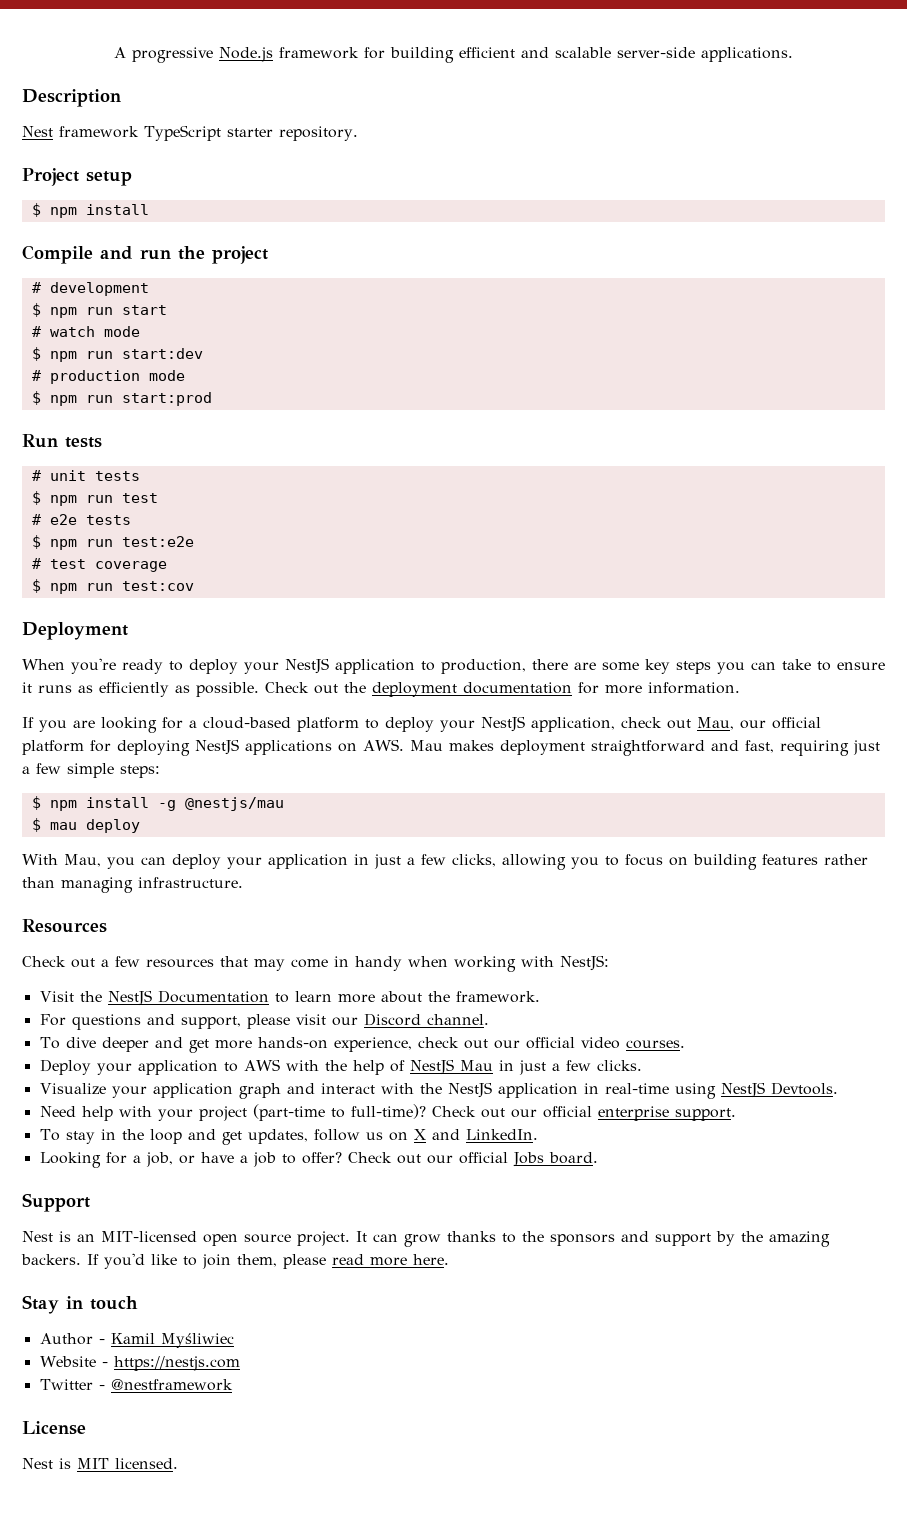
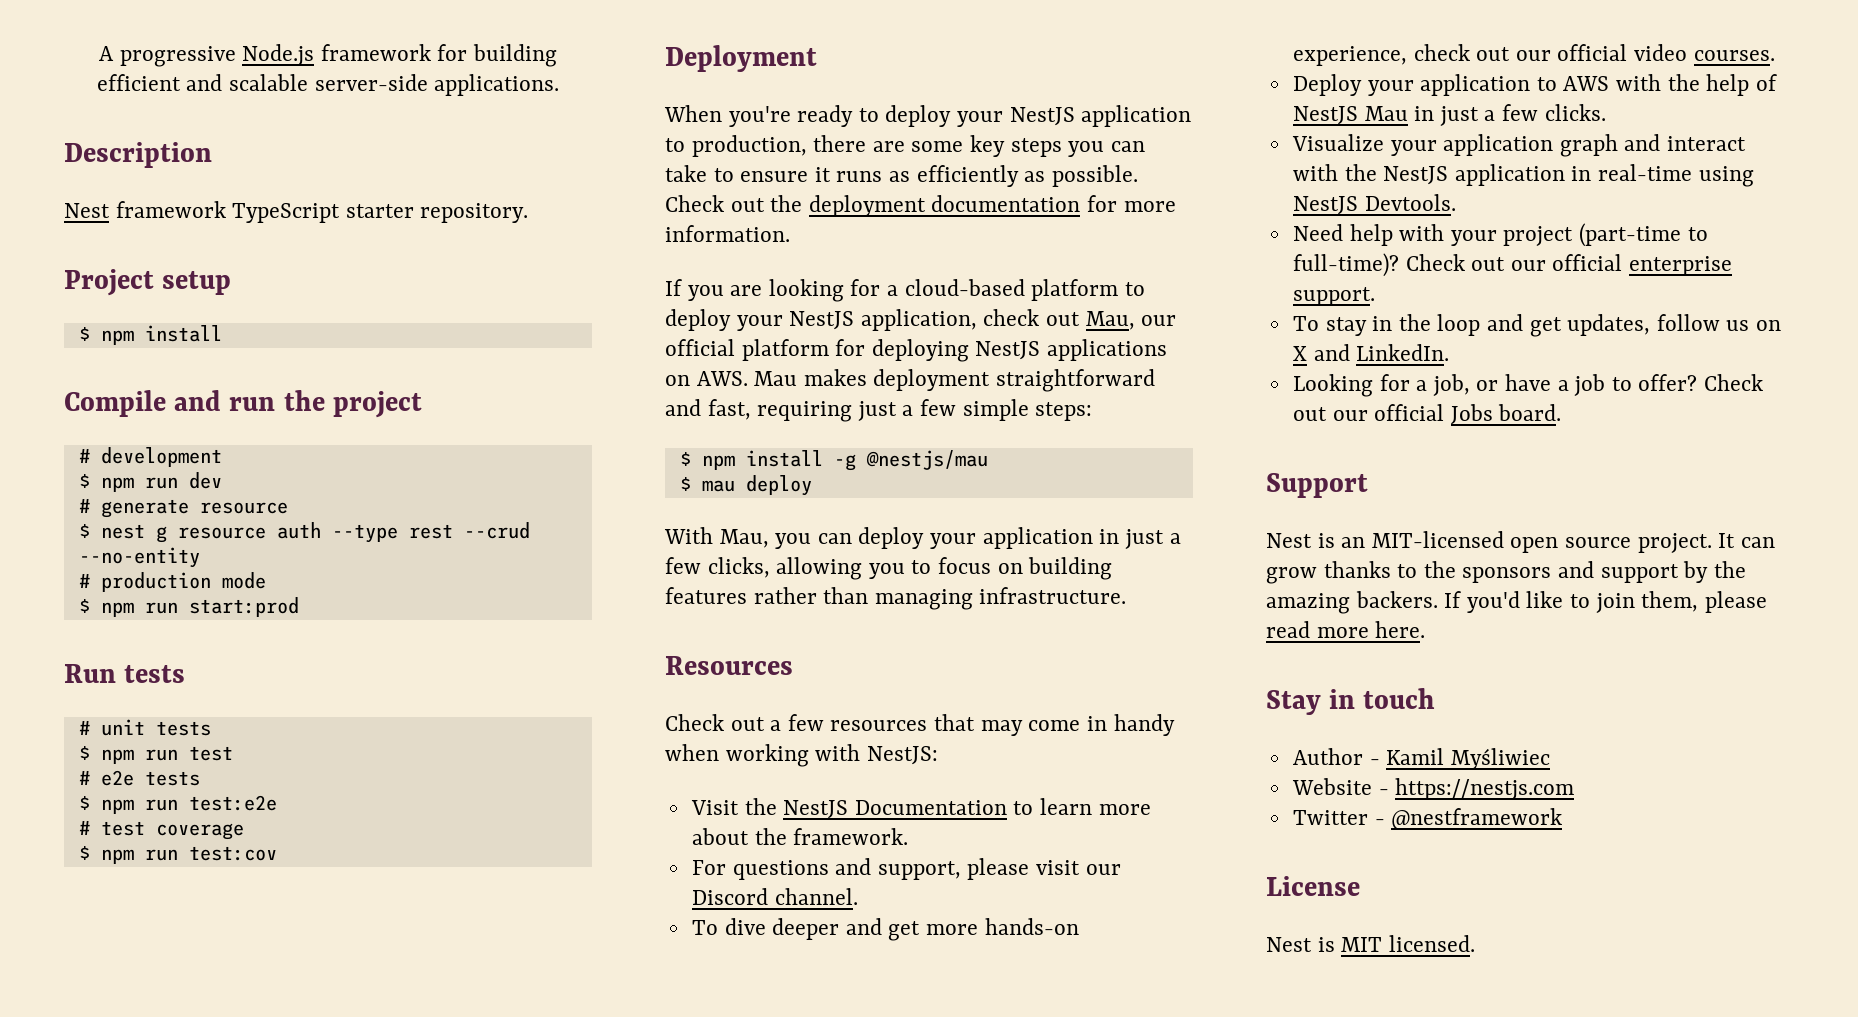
[121,305,167,315] [31,326,140,337] [31,347,203,362] start // # watch mode // $ npm run start:dev -> [188,472,222,489] [78,499,288,518] [78,522,530,543] [78,547,200,568] dev // # generate resource // $ nest g resource auth --type rest --crud --no-entity

